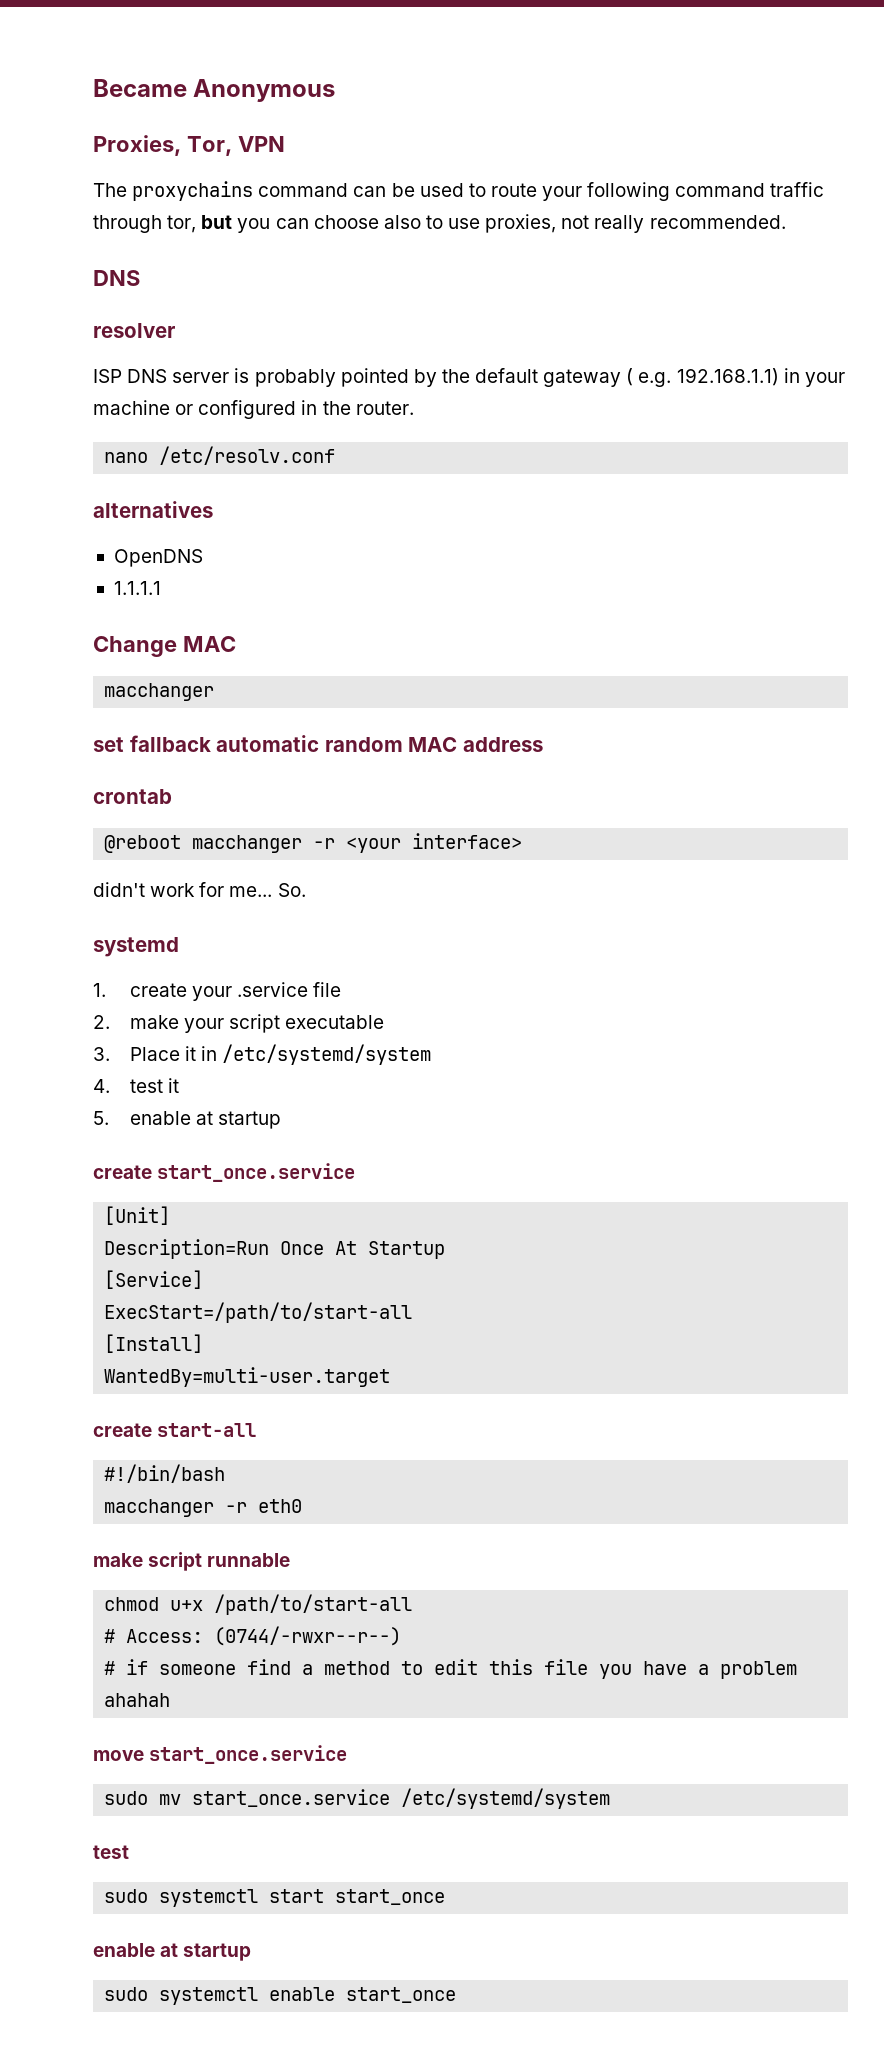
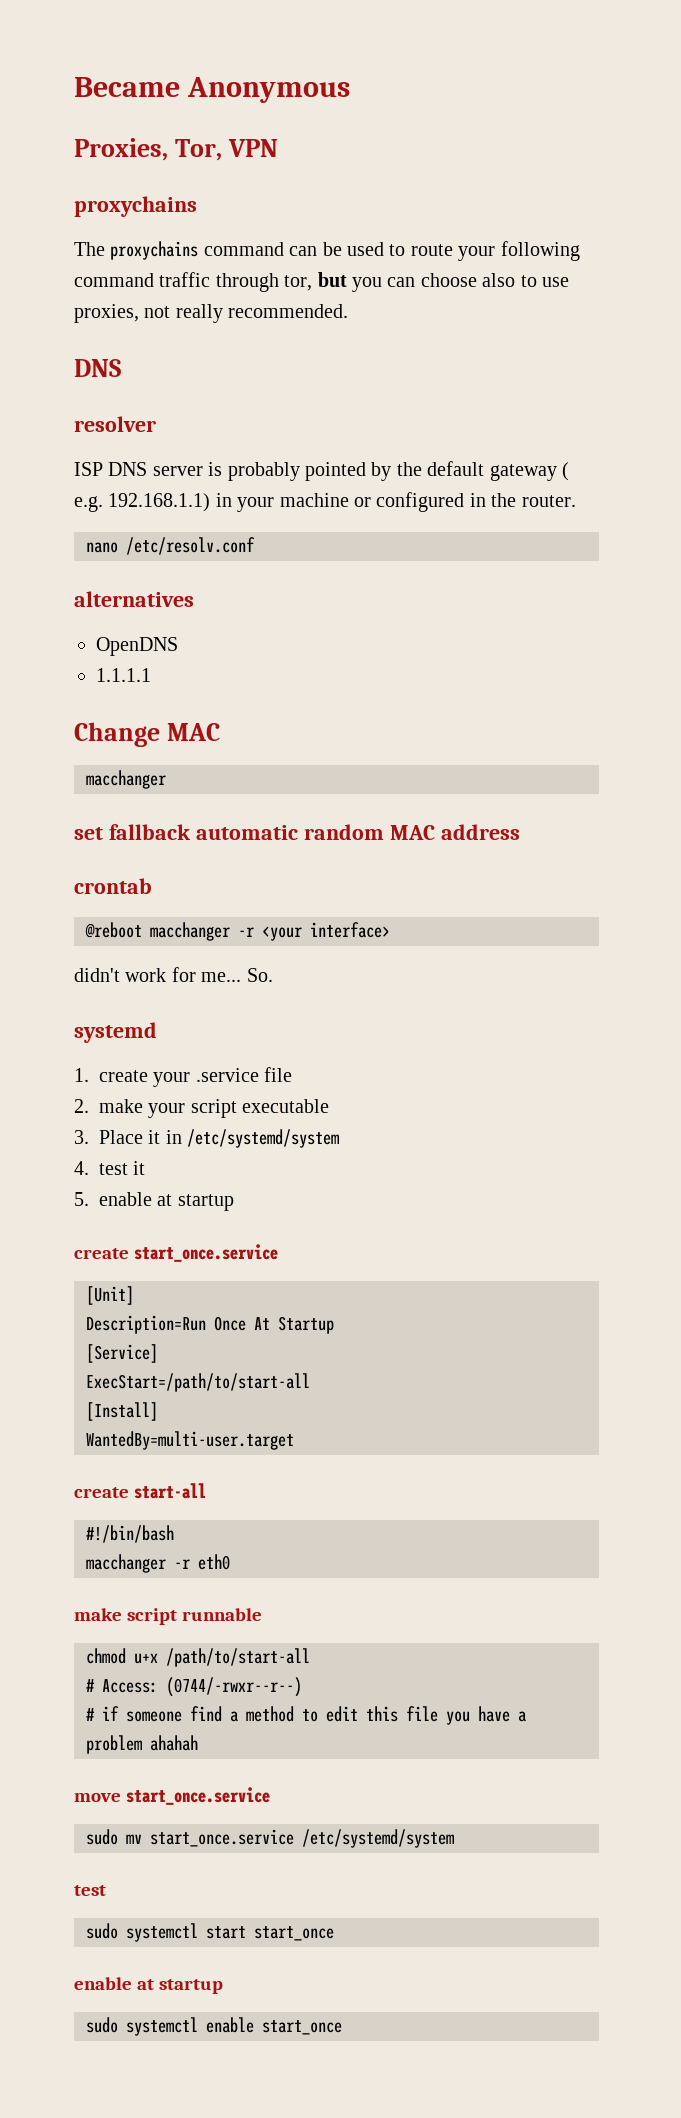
(285, 144) none -> [74,196,197,217] // proxychains

